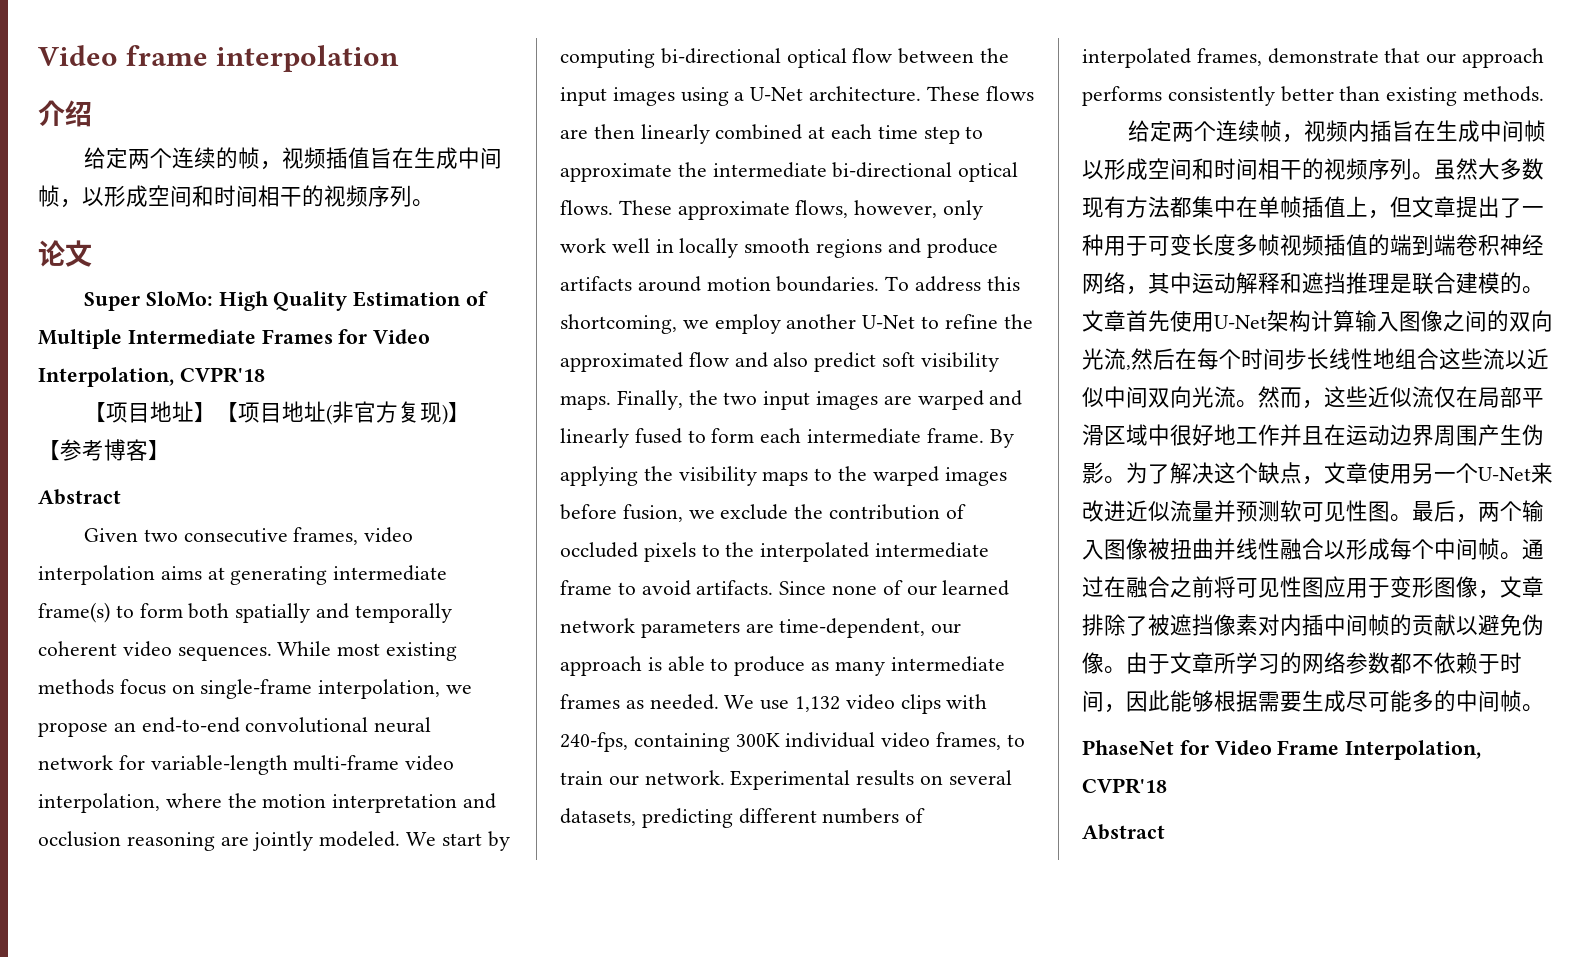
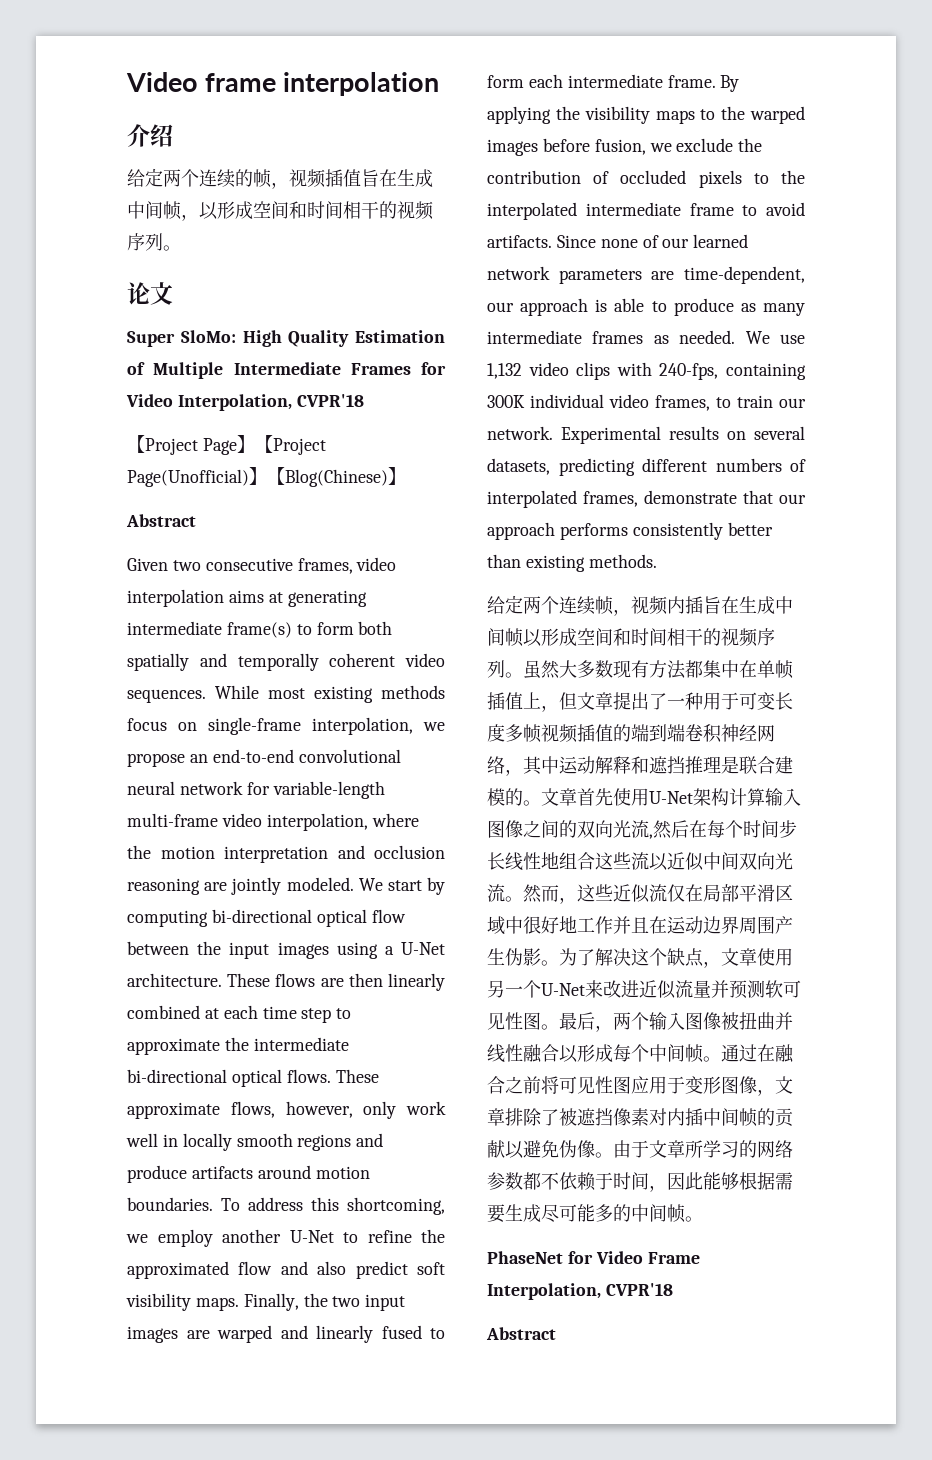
[105,401,470,425] [38,439,148,461] 项目地址】【项目地址(非官方复现)】【参考博客 -> [145,435,326,455] [127,467,388,487] Project Page】【Project Page(Unofficial)】【Blog(Chinese)

